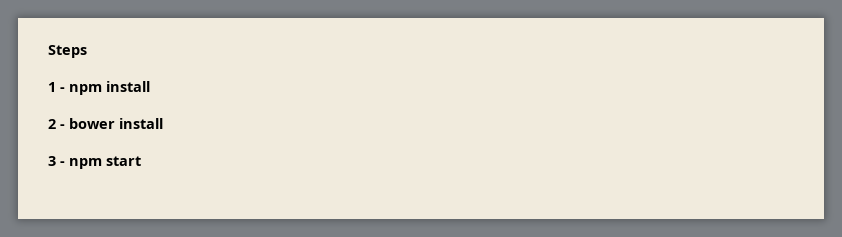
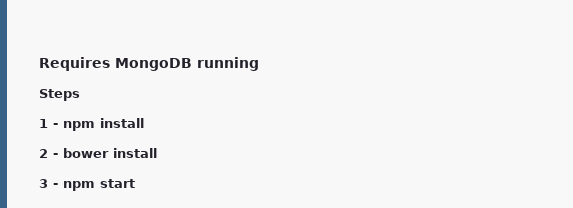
(48, 51) none -> [39,57,259,71] Requires MongoDB running //

